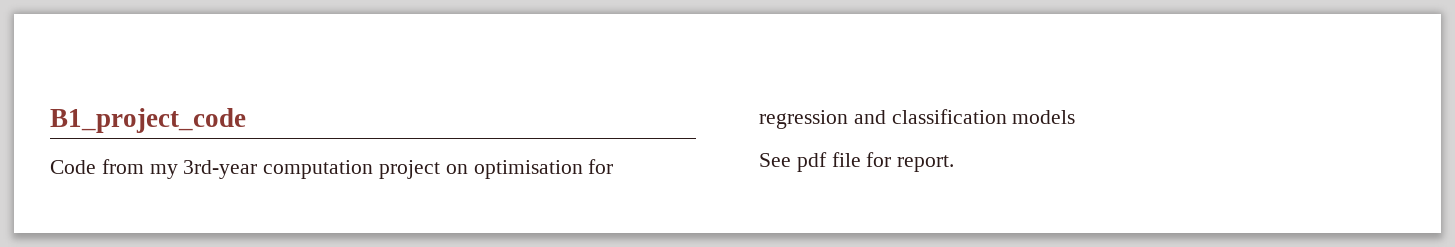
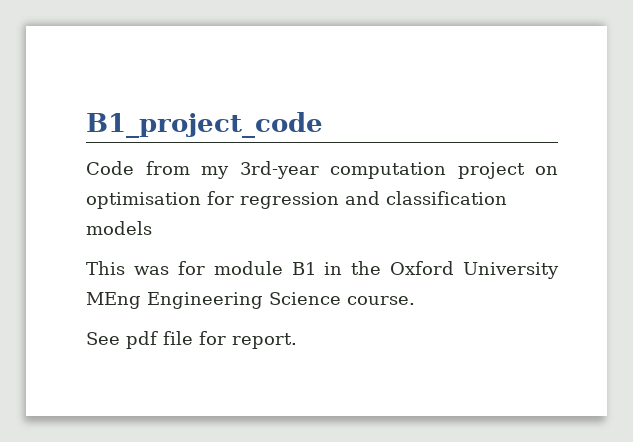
(1076, 117) none -> [86,261,559,279] [86,292,415,309] // This was for module B1 in the Oxford University MEng Engineering Science course.

